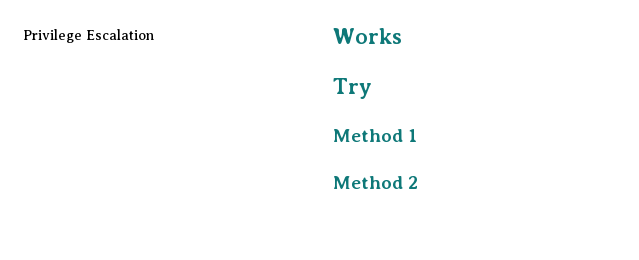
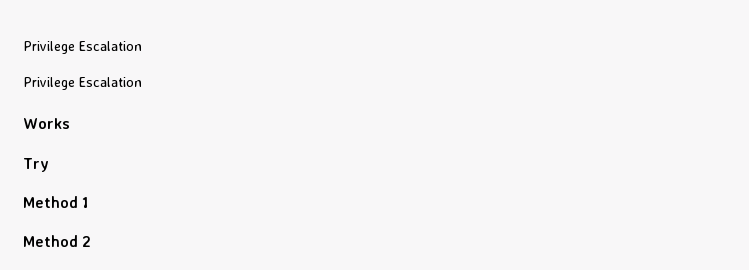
[23,29,154,43] Privilege Escalation -> [23,41,142,54] [23,77,142,90] Privilege Escalation // Privilege Escalation

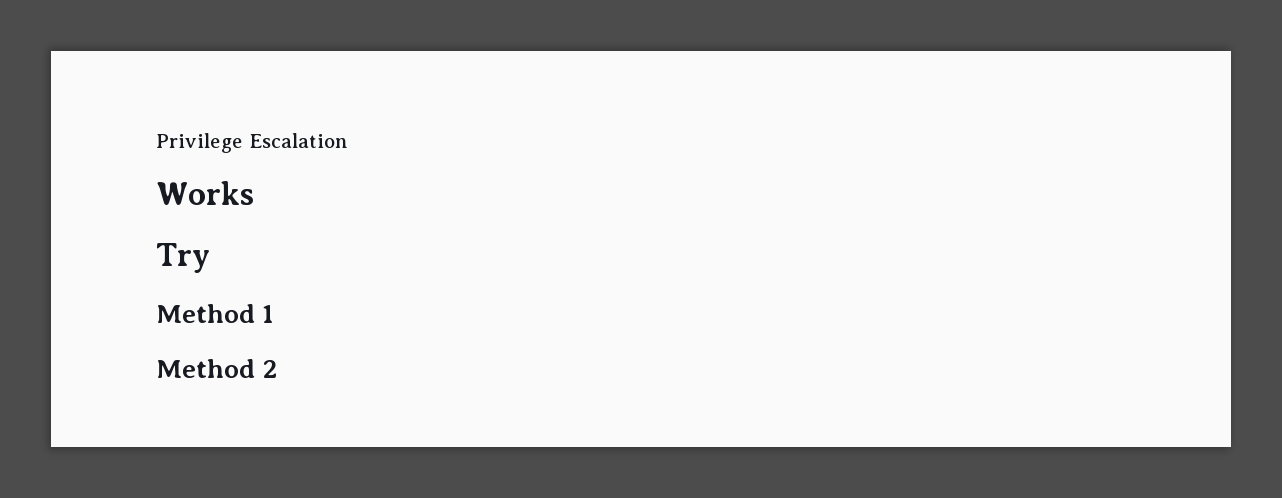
[23,41,142,54] [23,77,142,90] Privilege Escalation // Privilege Escalation -> [156,133,348,153] Privilege Escalation

